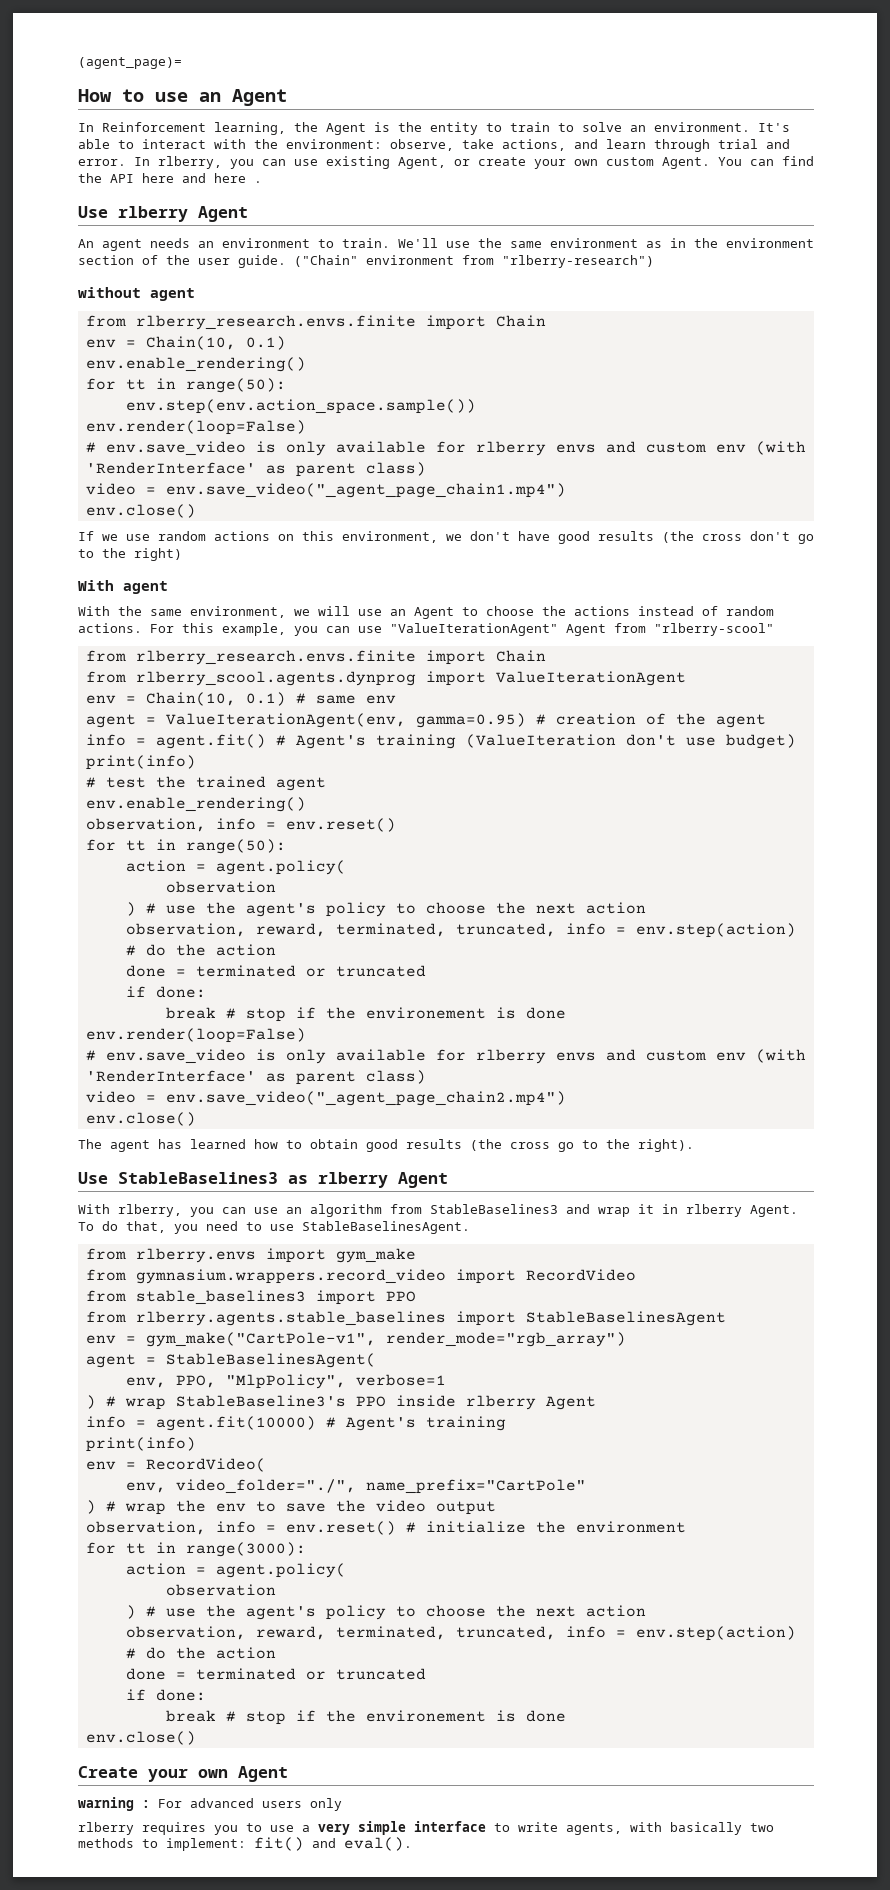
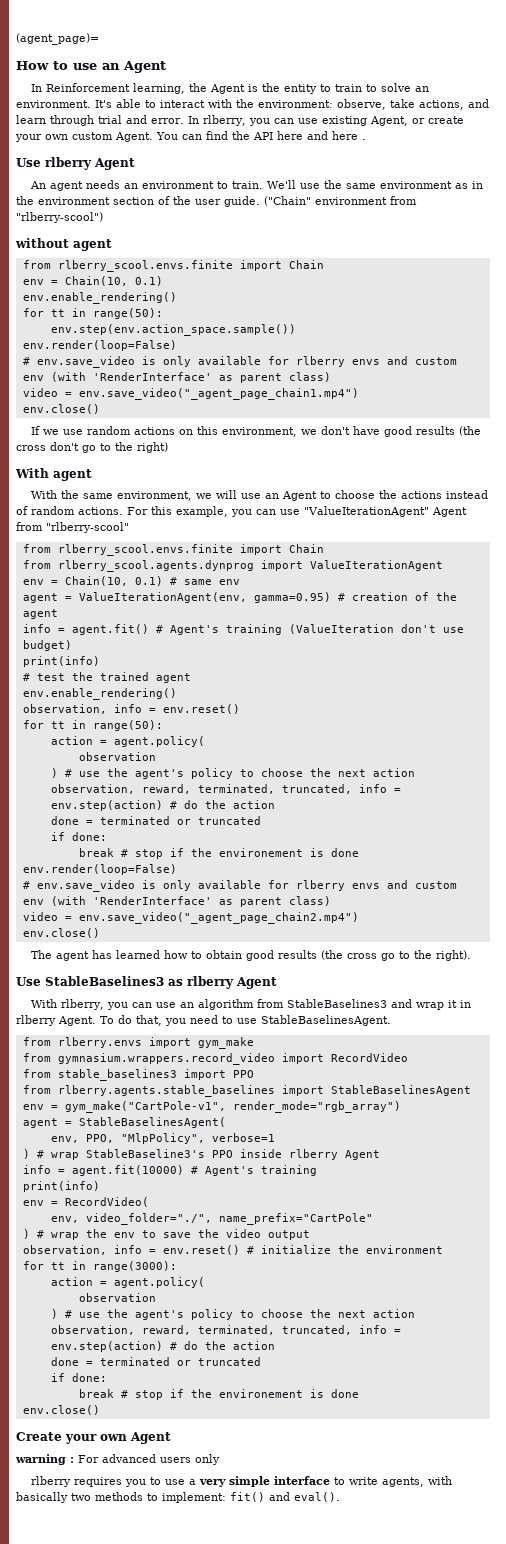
[502,255,654,268] "rlberry-research") -> [16,212,103,223] "rlberry-scool")
[135,315,416,330] rlberry_research.envs.finite -> [57,260,233,272] rlberry_scool.envs.finite
[135,650,416,665] rlberry_research.envs.finite -> [57,544,233,556] rlberry_scool.envs.finite

